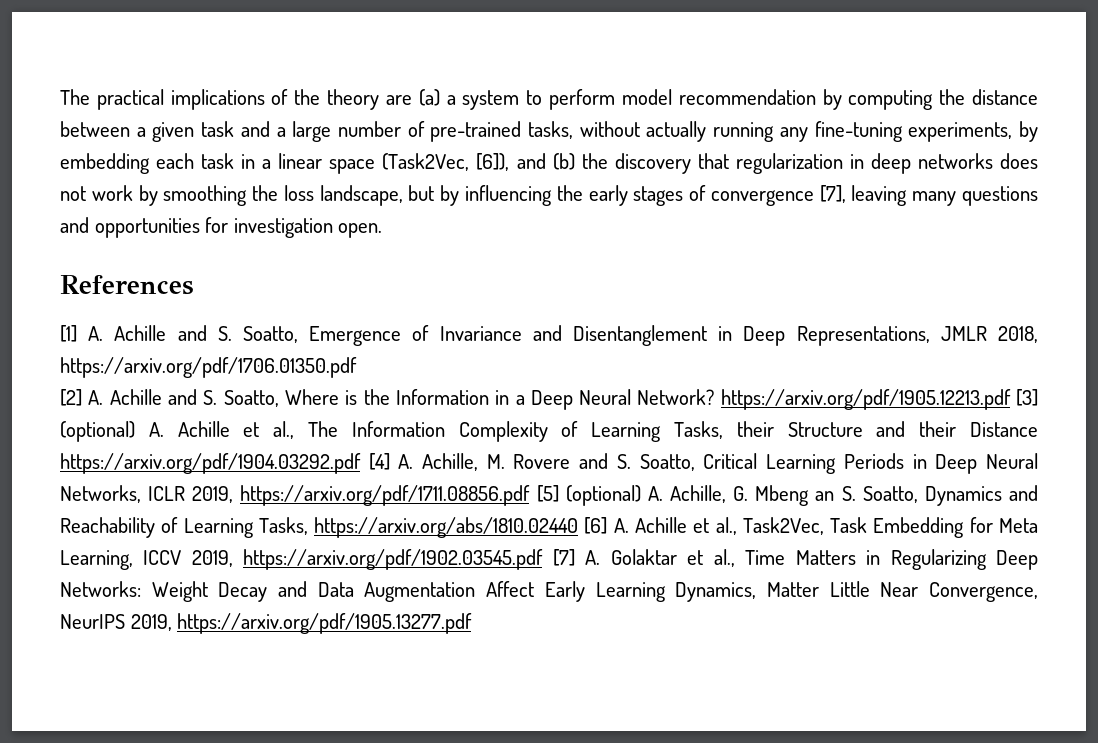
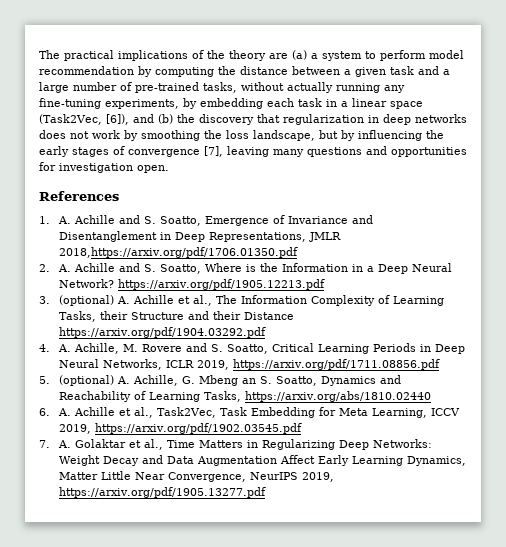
[60,325,77,342] [1] -> [39,216,50,224] 1.
[998,326,1039,343] [60,357,357,378] [60,389,82,406] 2018, https://arxiv.org/pdf/1706.01350.pdf // [2] -> [58,247,298,258] [39,264,50,272] 2018,https://arxiv.org/pdf/1706.01350.pdf // 2.
[1016,389,1038,406] [3] -> [39,296,50,304] // 3.
[368,453,390,470] [4] -> [39,344,50,352] // 4.
[536,485,559,502] [5] -> [39,376,50,384] // 5.
[584,517,608,534] [6] -> [39,408,50,416] // 6.
[552,549,575,566] [7] -> [39,440,50,448] // 7.

